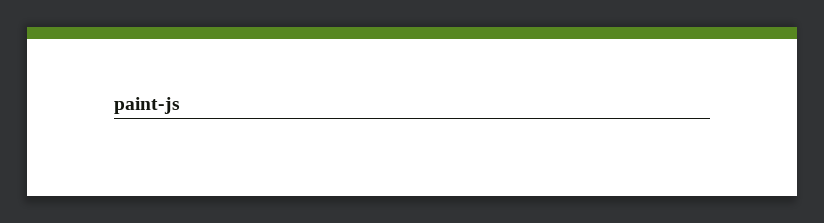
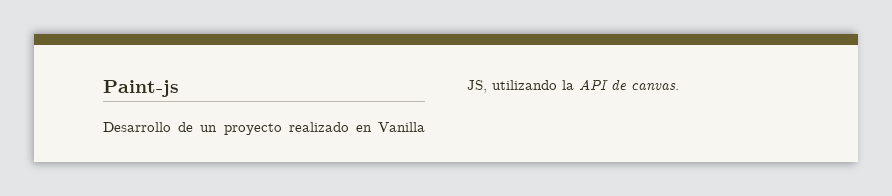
[114,97,180,114] paint-js -> [103,80,179,97] [103,122,425,135] [467,79,679,93] Paint-js // Desarrollo de un proyecto realizado en Vanilla JS, utilizando la API de canvas.

